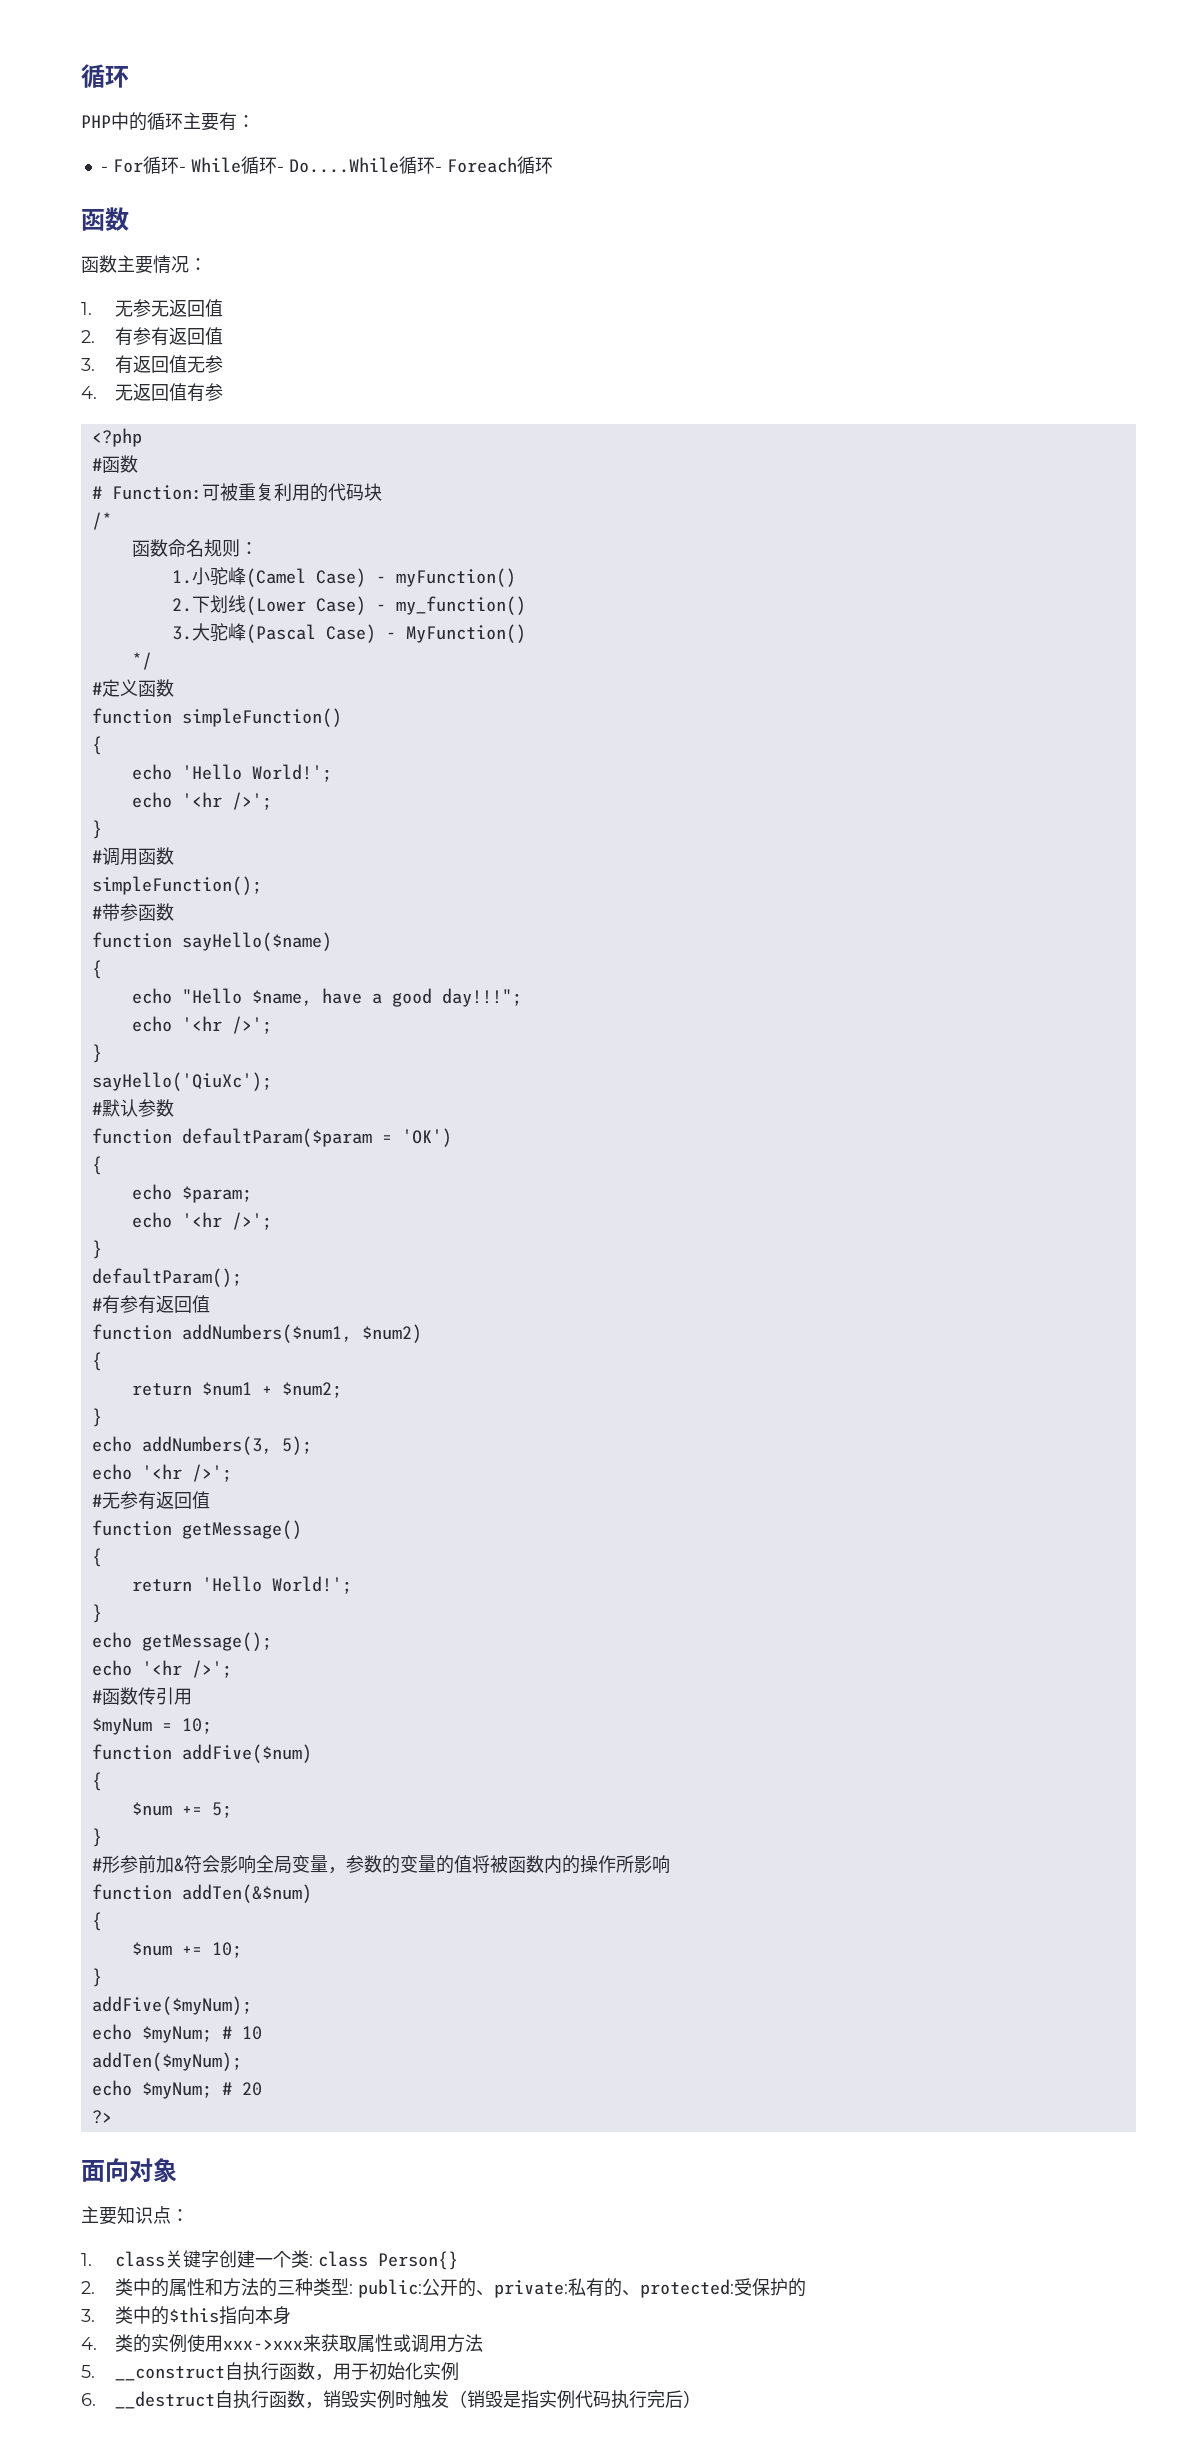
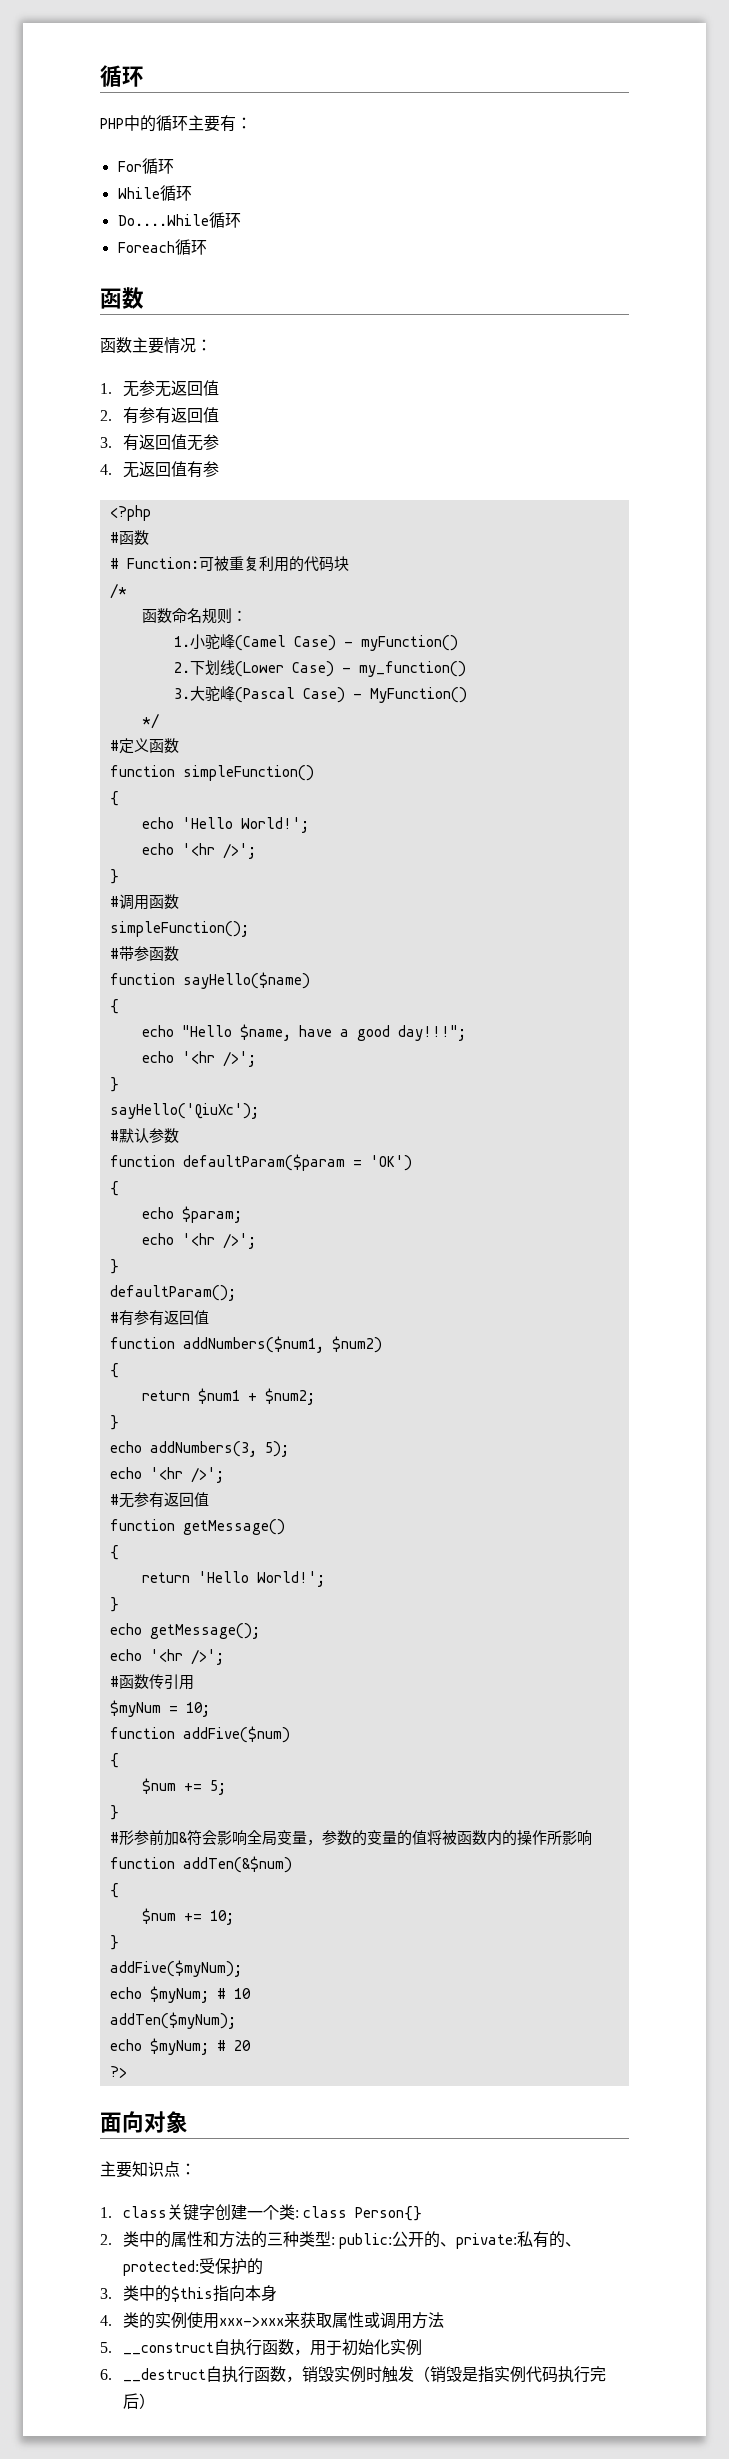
[100,166,108,172] - -> (252, 123) none
[178,166,186,172] - -> (174, 166) //
[276,166,284,172] - -> (192, 193) //
[434,166,442,172] - -> (241, 220) //

